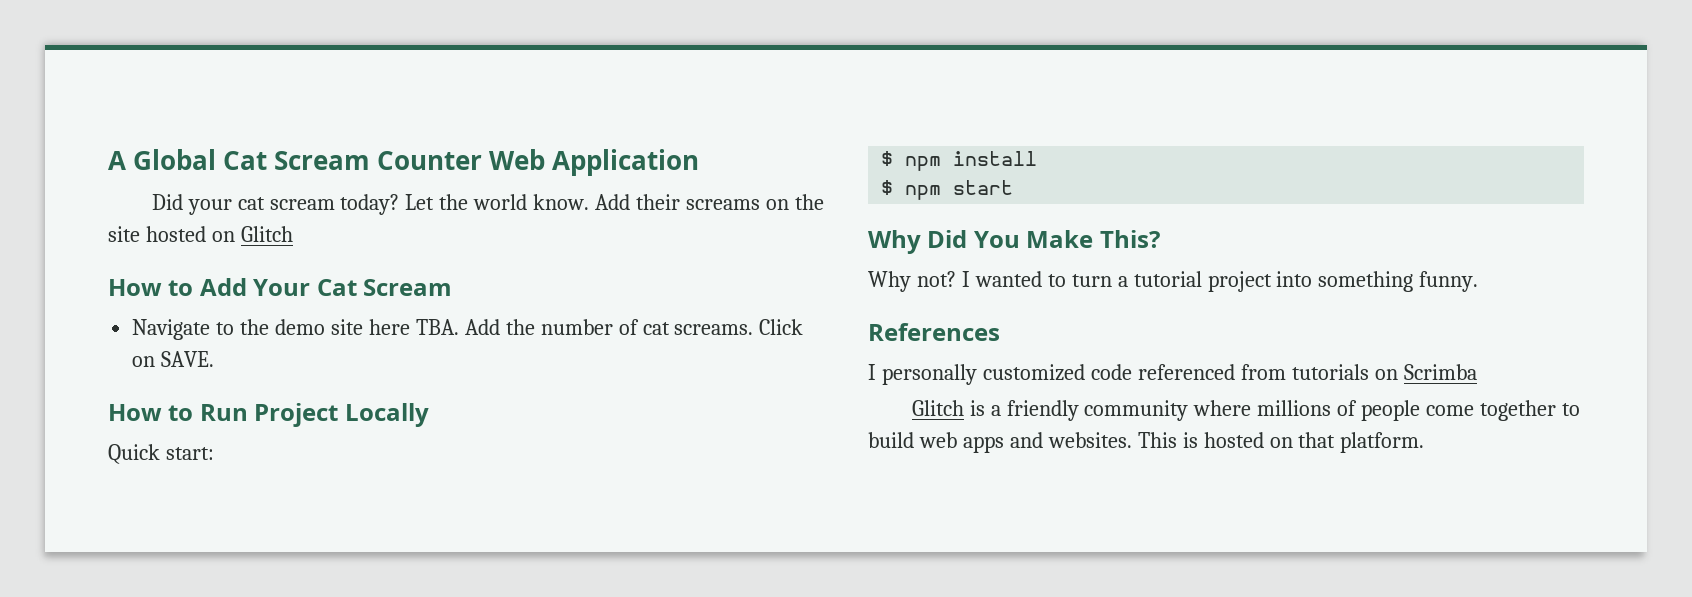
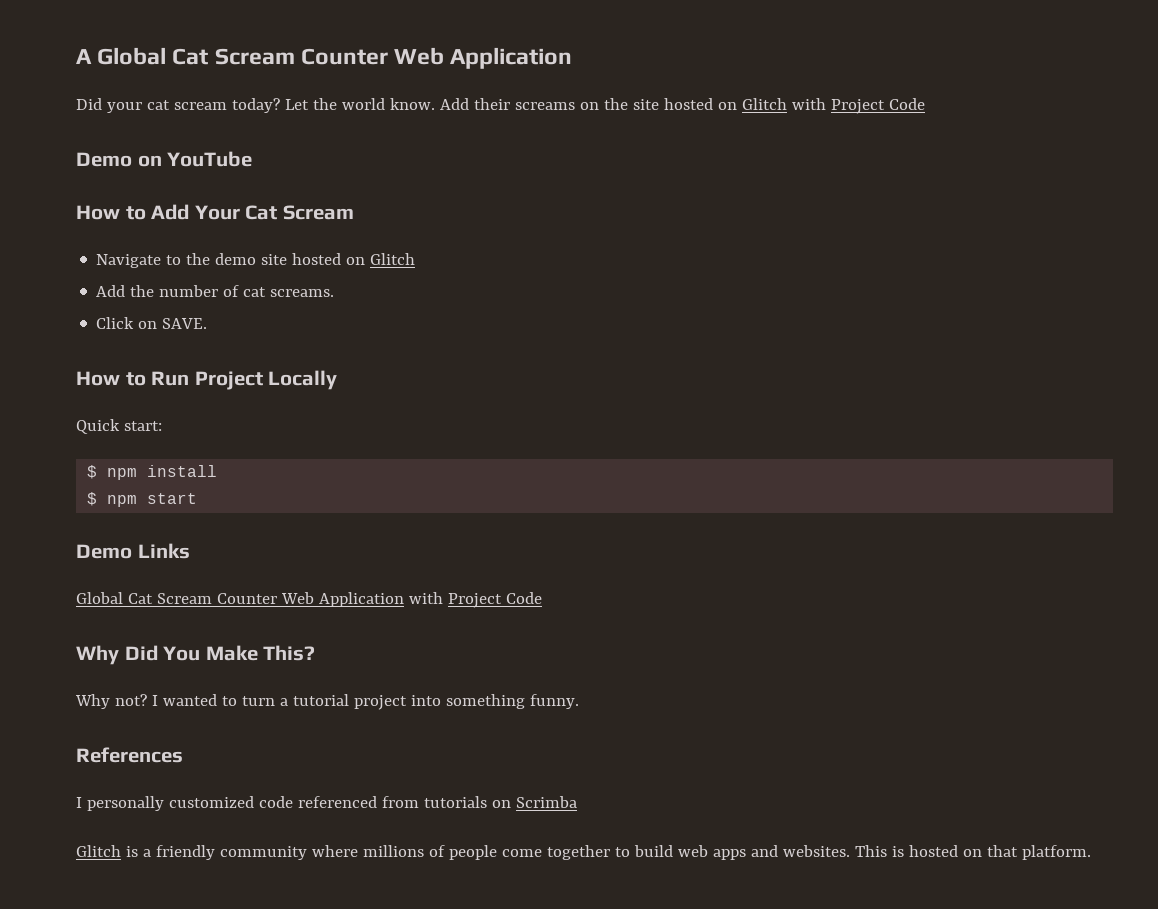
(293, 234) none -> [791,98,925,114] [76,151,253,167] with Project Code // Demo on YouTube
[368,319,459,335] here TBA. -> [292,253,416,265] hosted on Glitch //
(754, 329) none -> (335, 293) //
(1014, 187) none -> [76,543,190,559] [76,592,542,608] // Demo Links // Global Cat Scream Counter Web Application with Project Code

